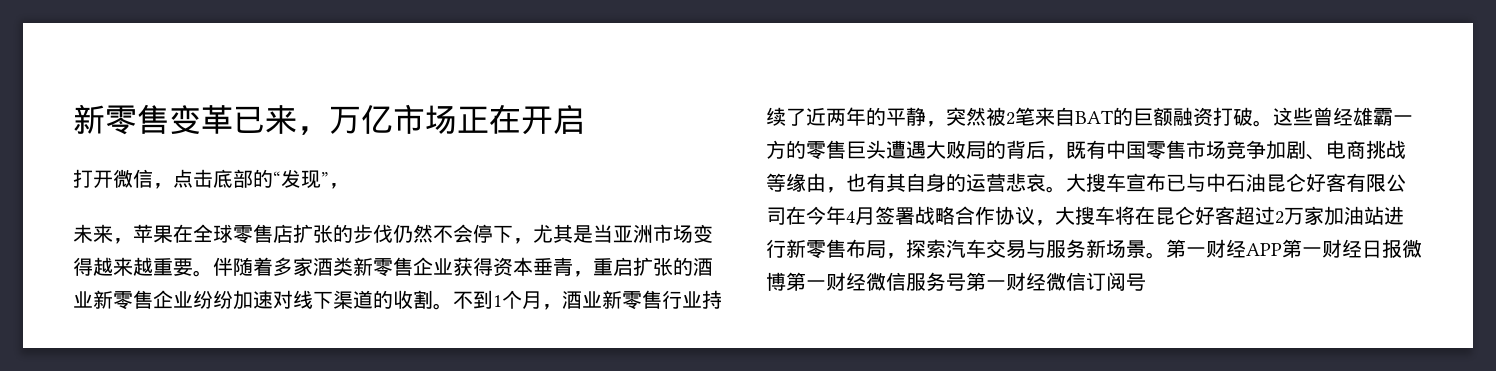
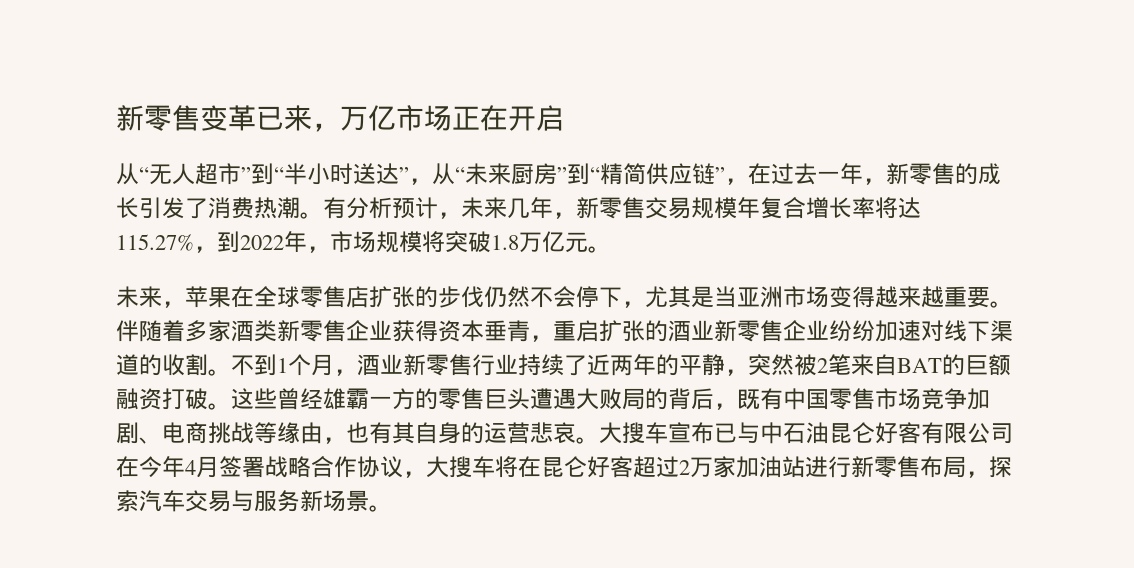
[73,169,349,189] 打开微信，点击底部的“发现”， -> [116,163,1001,185] [116,197,921,219] [116,231,611,253] 从“无人超市”到“半小时送达”，从“未来厨房”到“精简供应链”，在过去一年，新零售的成长引发了消费热潮。有分析预计，未来几年，新零售交易规模年复合增长率将达115.27%，到2022年，市场规模将突破1.8万亿元。
[1166,239,1422,258] [766,272,1146,291] 第一财经APP第一财经日报微博第一财经微信服务号第一财经微信订阅号 -> (392, 508) none

